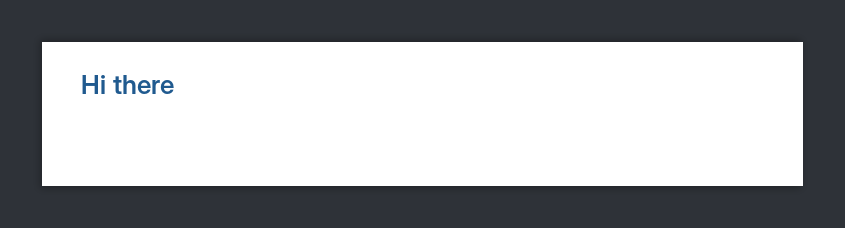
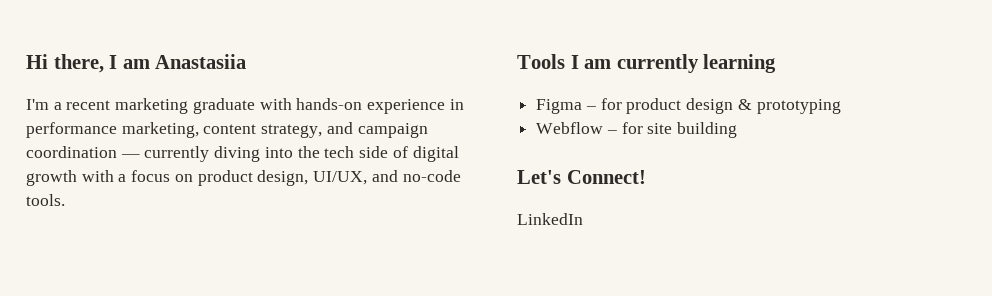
[113,75,175,94] there -> [53,54,247,73] [26,98,464,114] [26,122,428,138] [26,146,459,162] [26,170,461,186] [26,194,65,206] [517,54,777,73] [536,98,841,114] [536,122,738,138] [517,170,646,184] [517,213,583,225] there, I am Anastasiia // I'm a recent marketing graduate with hands-on experience in performance marketing, content strategy, and campaign coordination — currently diving into the tech side of digital growth with a focus on product design, UI/UX, and no-code tools. // Tools I am currently learning // Figma – for product design & prototyping // Webflow – for site building // Let's Connect! // LinkedIn

